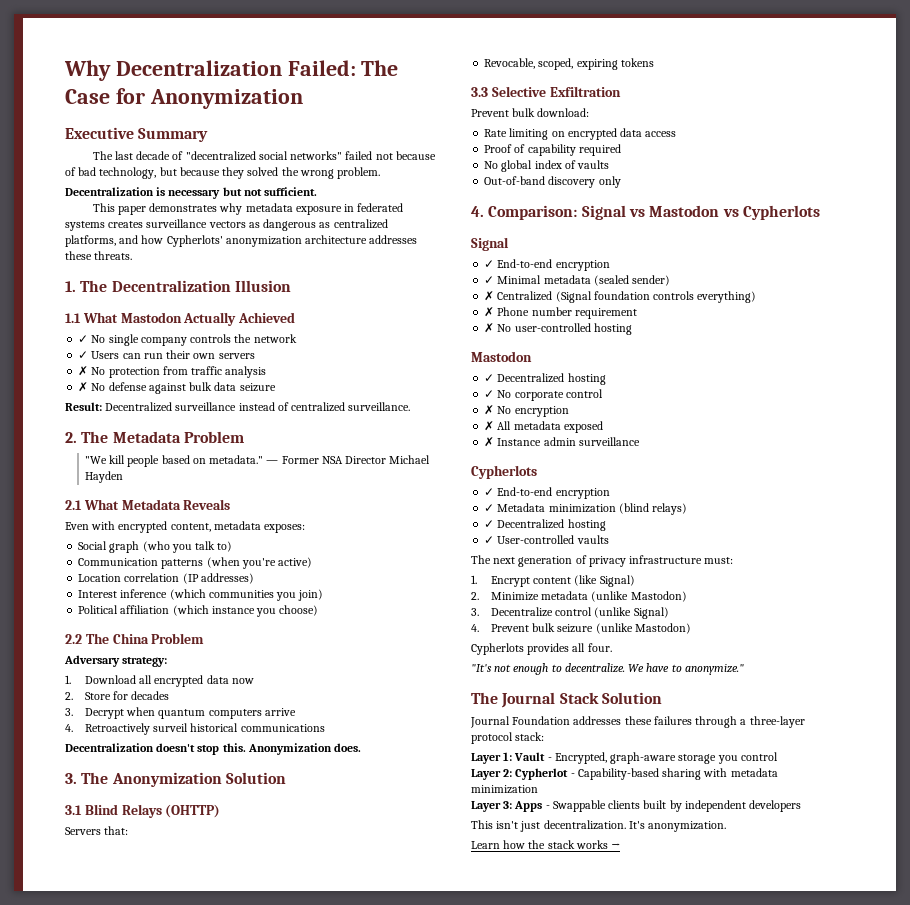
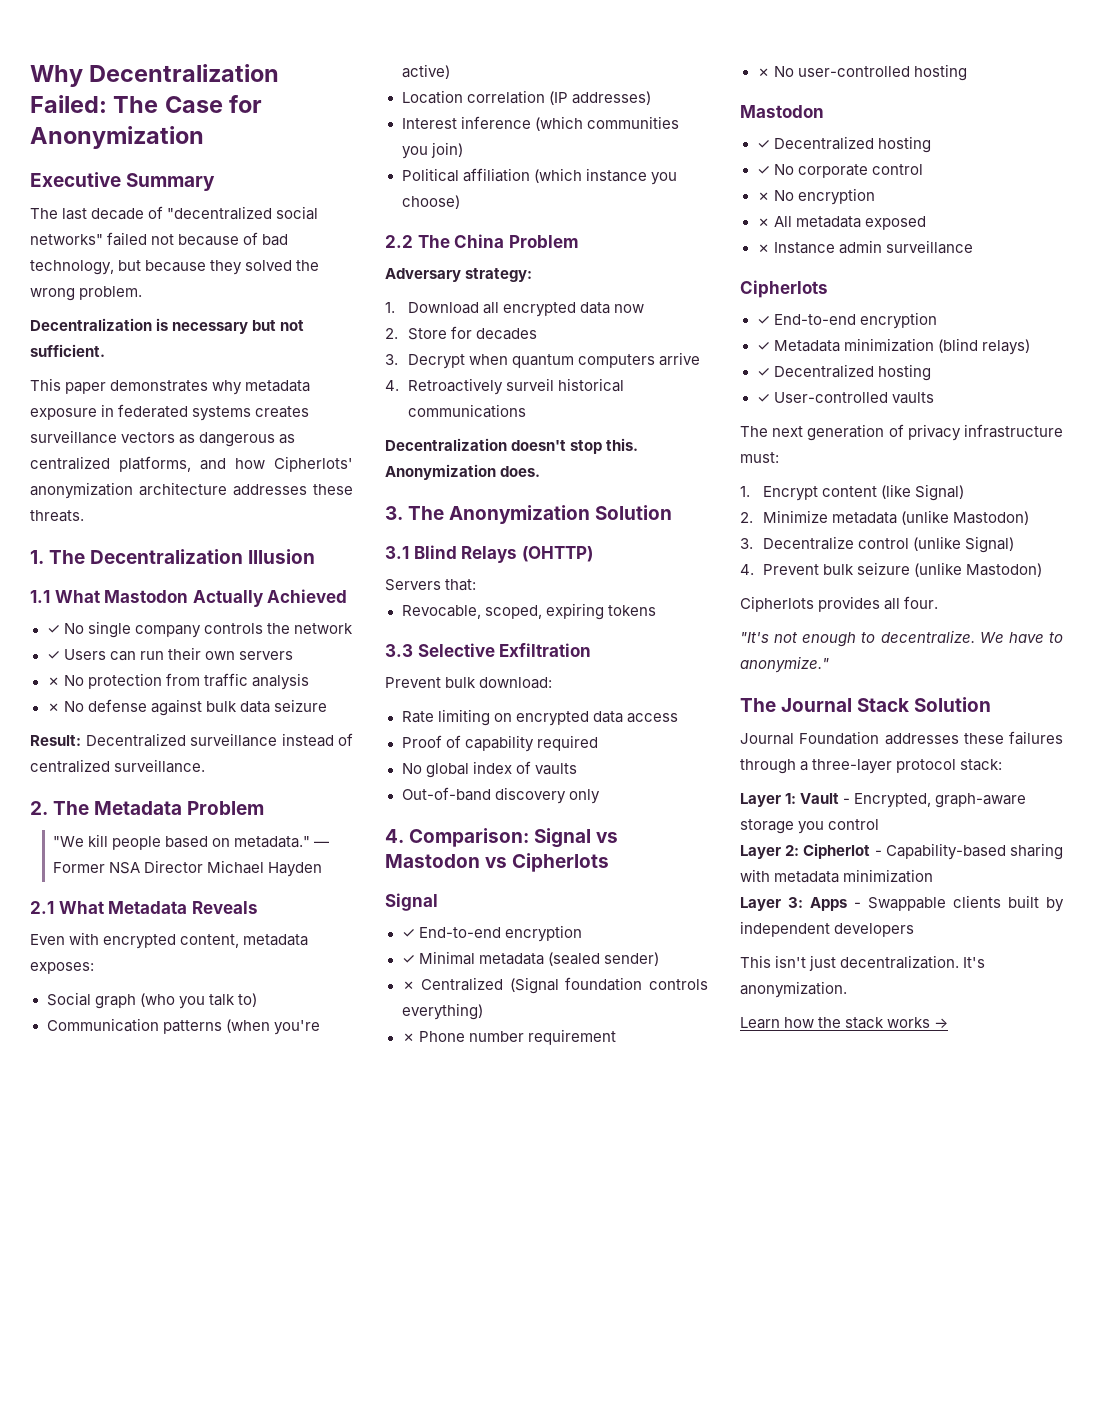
[166,235,223,247] Cypherlots' -> [274,456,353,472] Cipherlots'
[742,205,820,220] Cypherlots -> [512,853,610,872] Cipherlots
[471,465,537,479] Cypherlots -> [740,280,828,298] Cipherlots
[471,643,524,655] Cypherlots -> [740,596,814,612] Cipherlots
[515,768,569,780] Cypherlot -> [803,843,871,859] Cipherlot

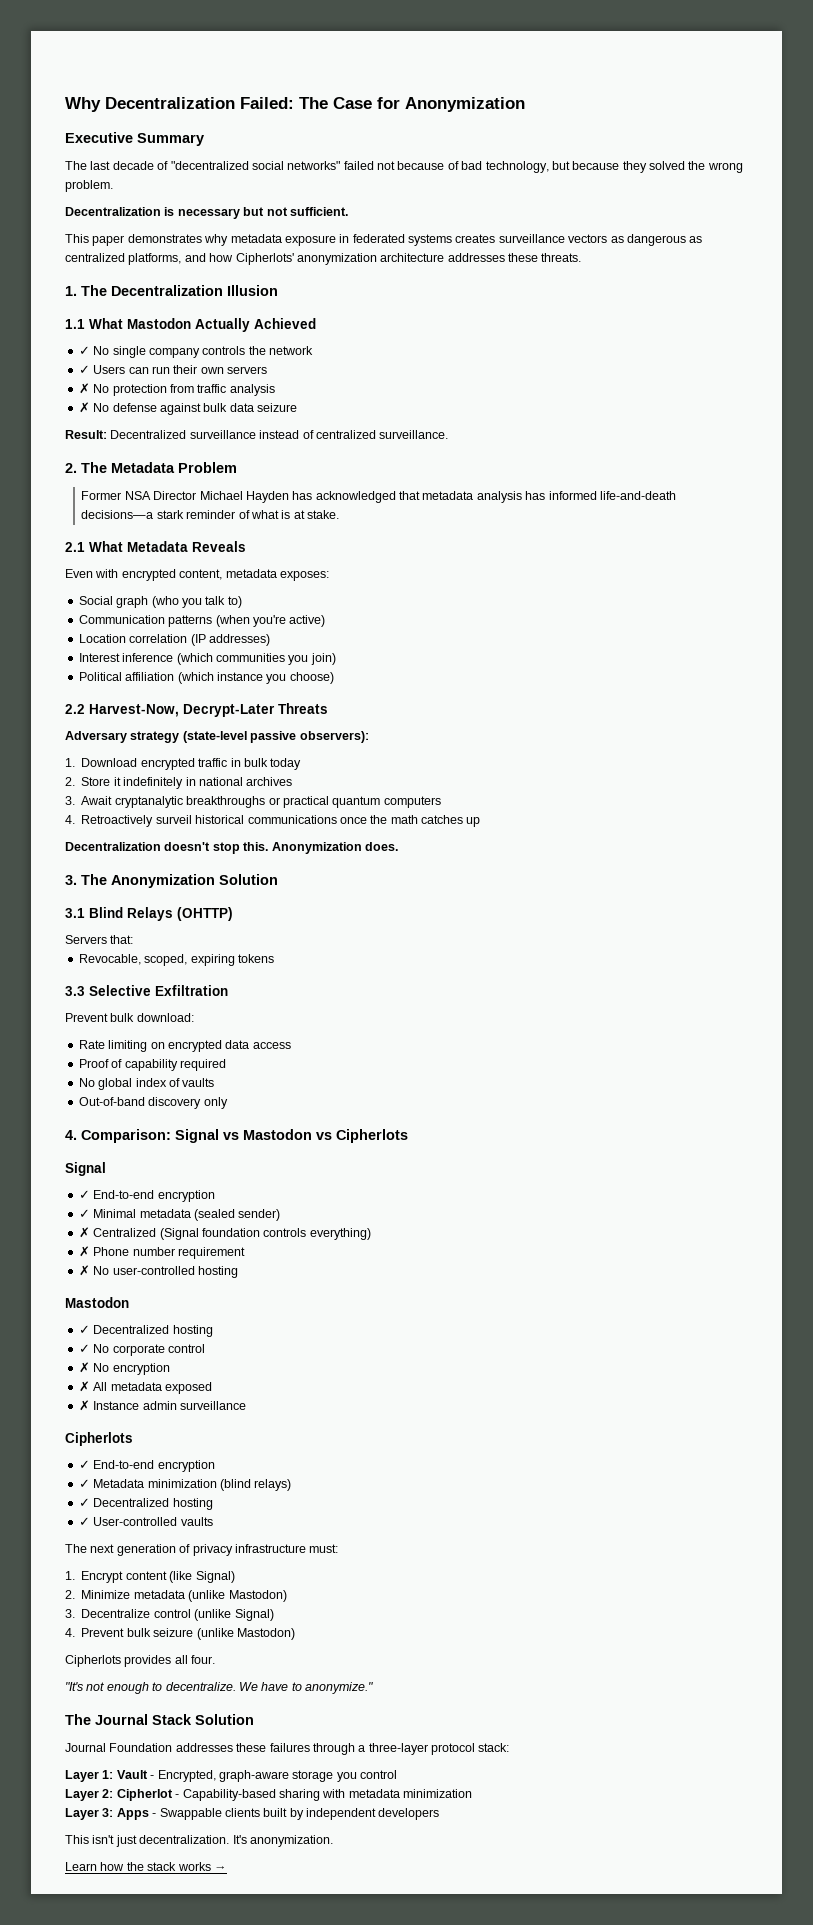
[52,834,330,850] "We kill people based on metadata." — -> (237, 467) none
(322, 869) none -> [292,491,676,503] [81,510,340,519] has acknowledged that metadata analysis has informed life-and-death decisions—a stark reminder of what is at stake.
[417,234,579,248] [385,268,533,282] [385,302,644,317] [385,326,537,340] [385,354,508,369] The China Problem // Adversary strategy: // 1. Download all encrypted data now // 2. Store for decades // 3. Decrypt when -> [89,703,328,717] [65,731,369,743] [65,758,302,770] [65,777,293,789] [65,796,329,808] Harvest-Now, Decrypt-Later Threats // Adversary strategy (state-level passive observers): // 1. Download encrypted traffic in bulk today // 2. Store it indefinitely in national archives // 3. Await cryptanalytic breakthroughs or practical
[658,352,700,366] arrive -> (441, 802) none
(526, 411) none -> [339,815,481,827] once the math catches up

